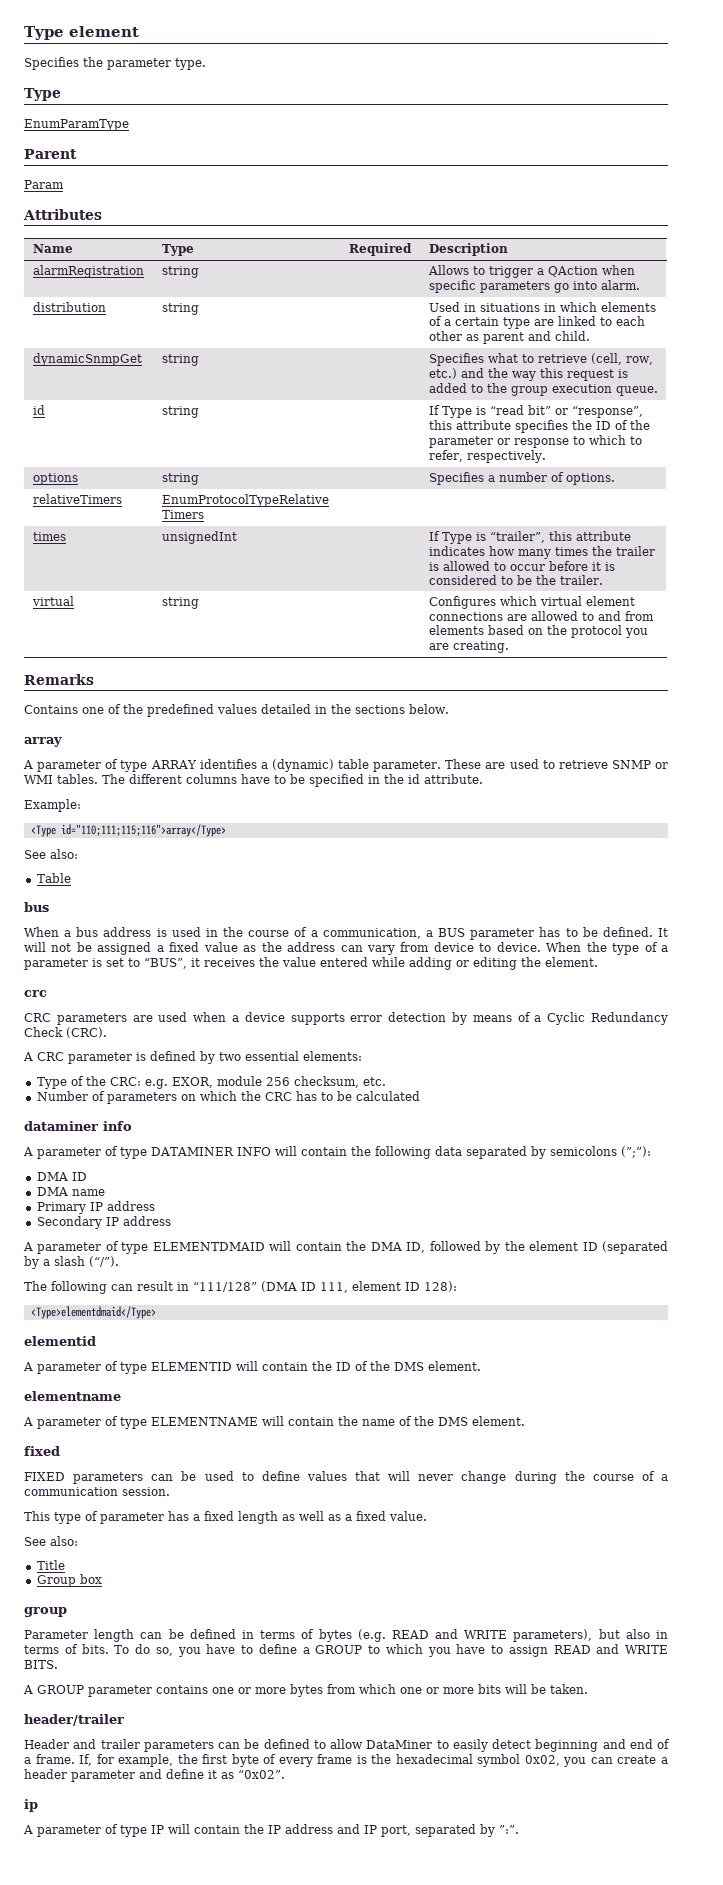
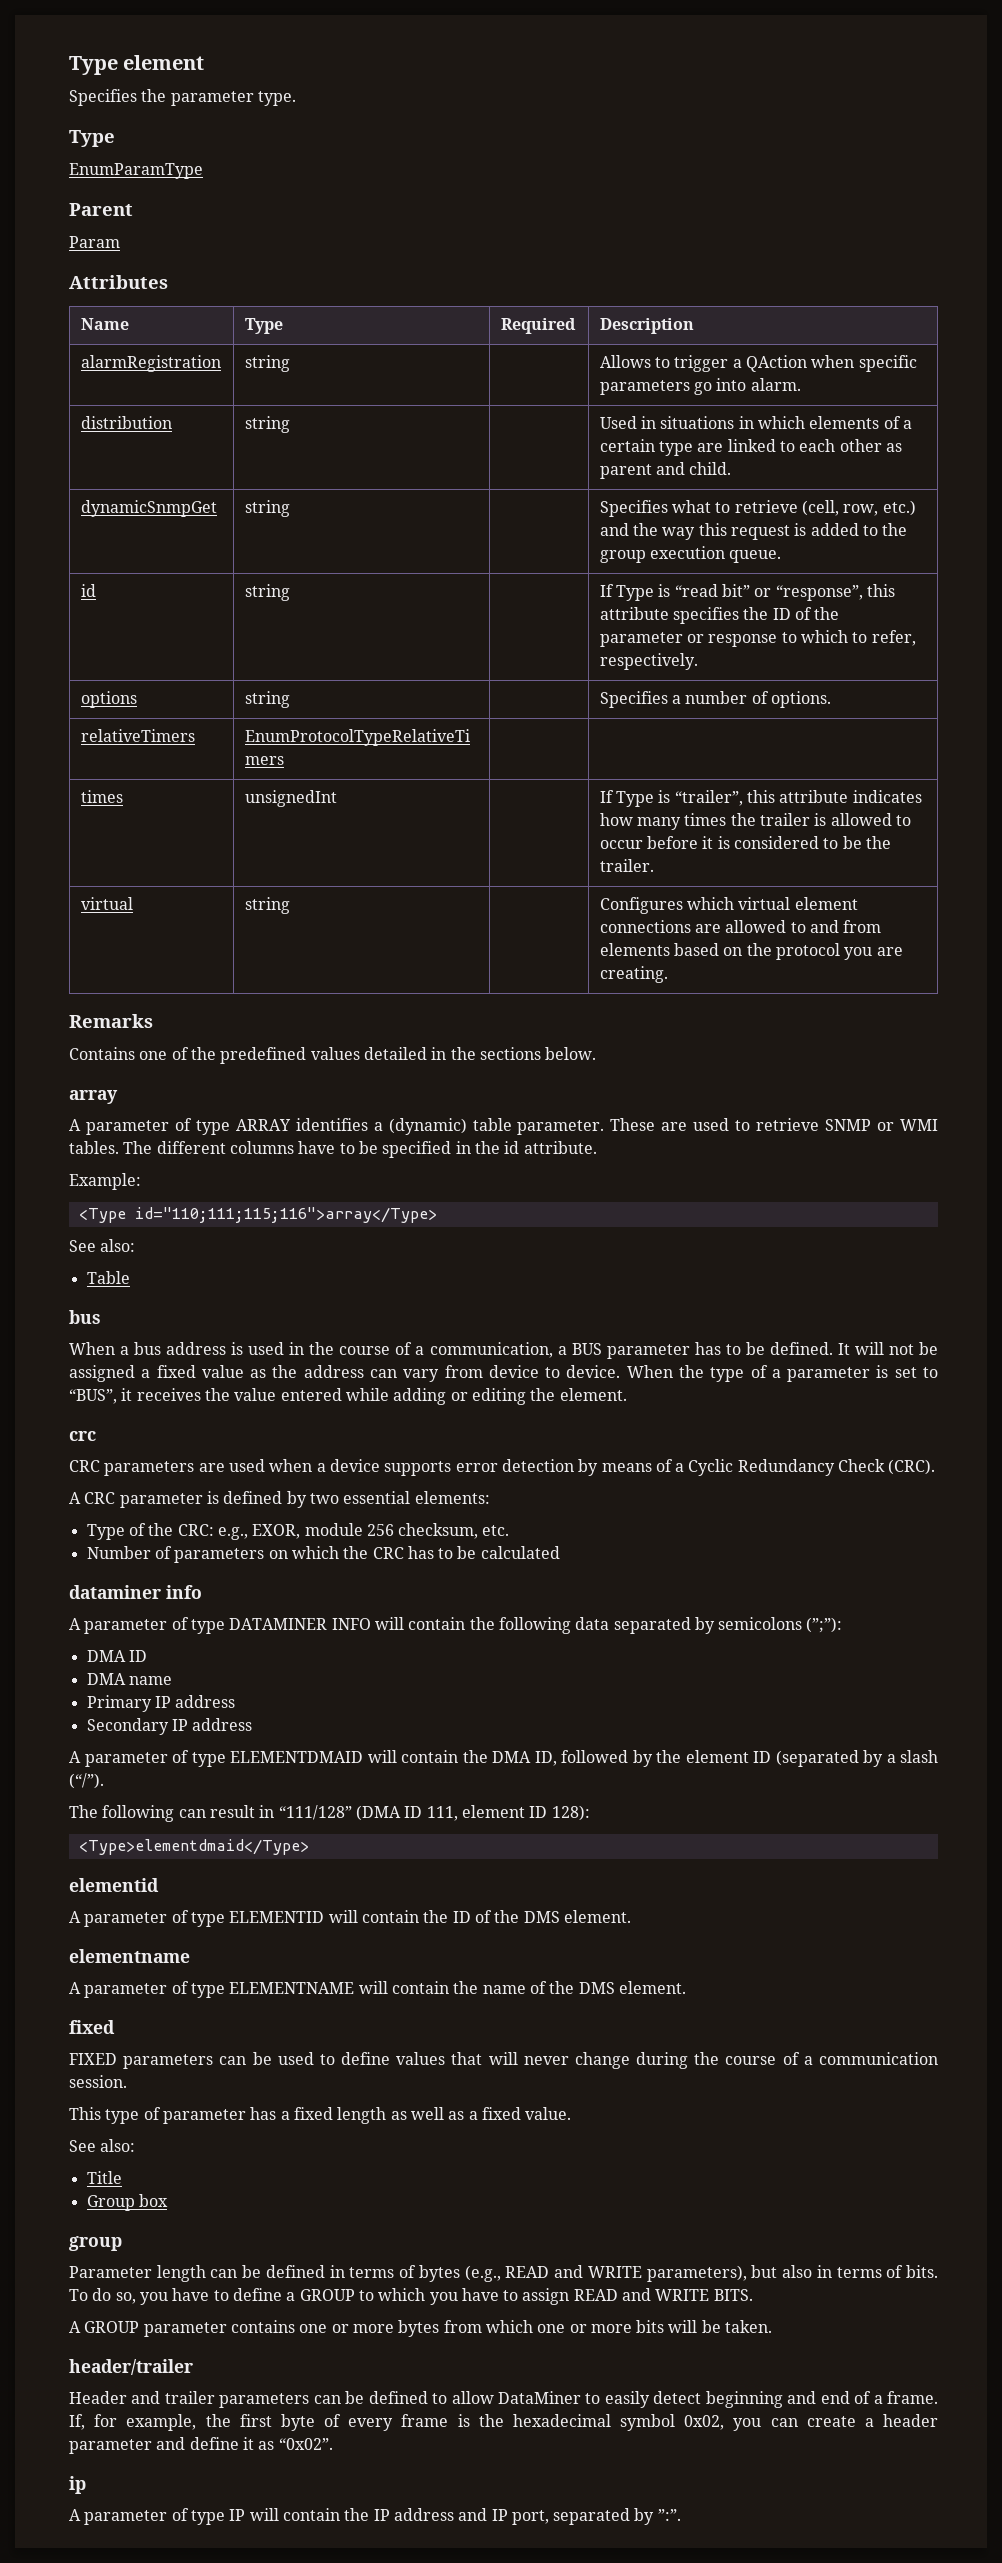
[144,1079,168,1089] e.g. -> [217,1527,248,1540] e.g.,
[357,1629,386,1642] (e.g. -> [464,2265,501,2282] (e.g.,

